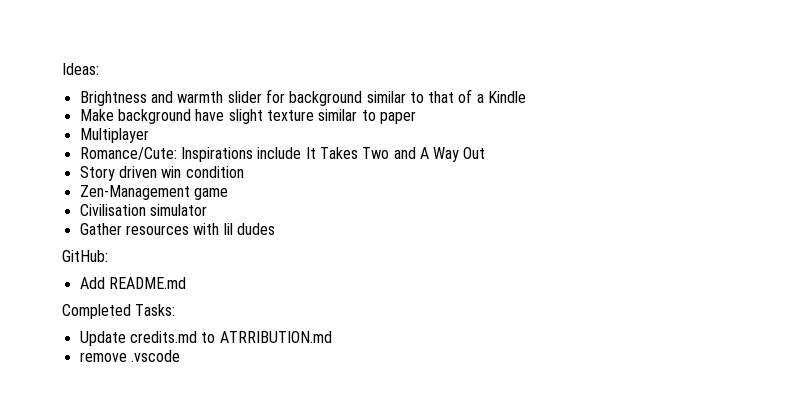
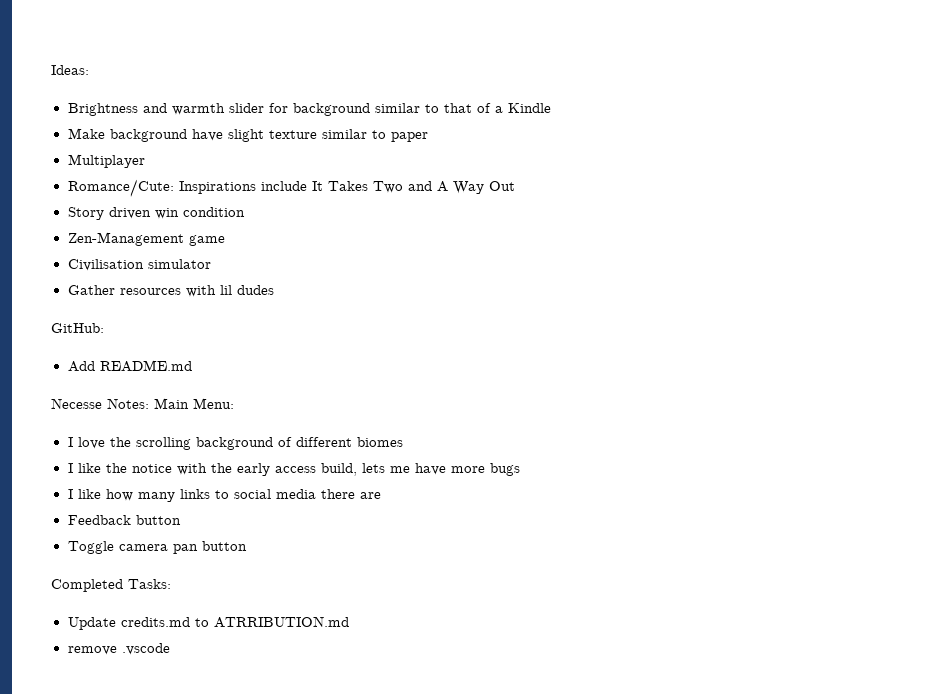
(186, 283) none -> [51,398,234,409] [67,437,403,450] [67,463,520,476] [67,489,381,502] [67,515,181,525] [67,541,247,554] // Necesse Notes: Main Menu: // I love the scrolling background of different biomes // I like the notice with the early access build, lets me have more bugs // I like how many links to social media there are // Feedback button // Toggle camera pan button

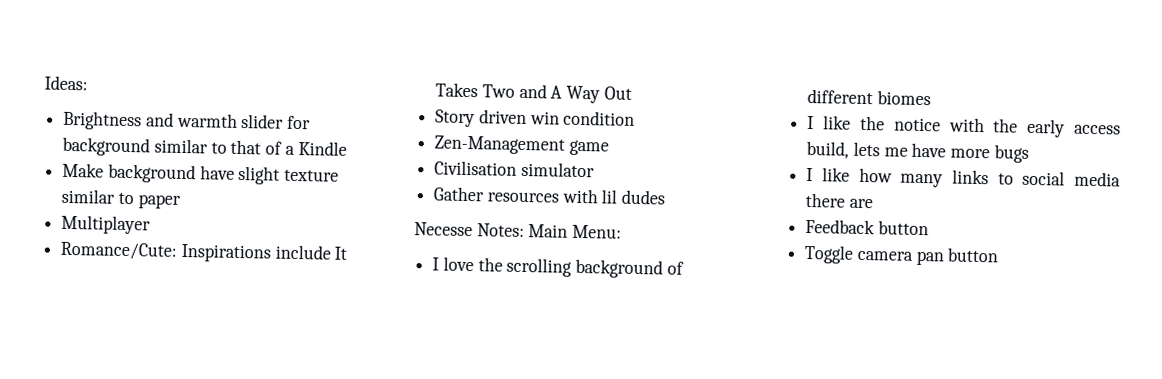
[51,323,104,333] [67,360,192,372] // GitHub: // Add README.md -> (666, 197) none
[51,579,171,592] [67,616,349,630] [67,643,170,655] // Completed Tasks: // Update credits.md to ATRRIBUTION.md // remove .vscode -> (1000, 255) none

